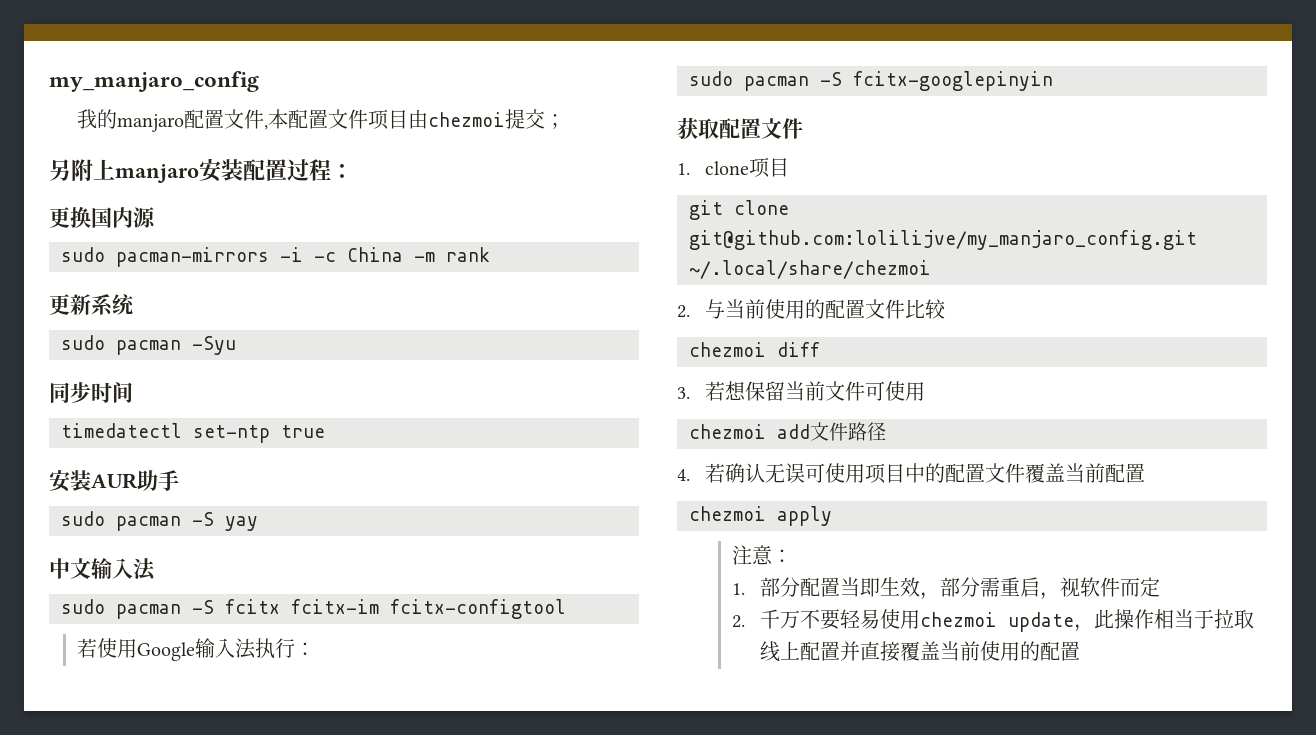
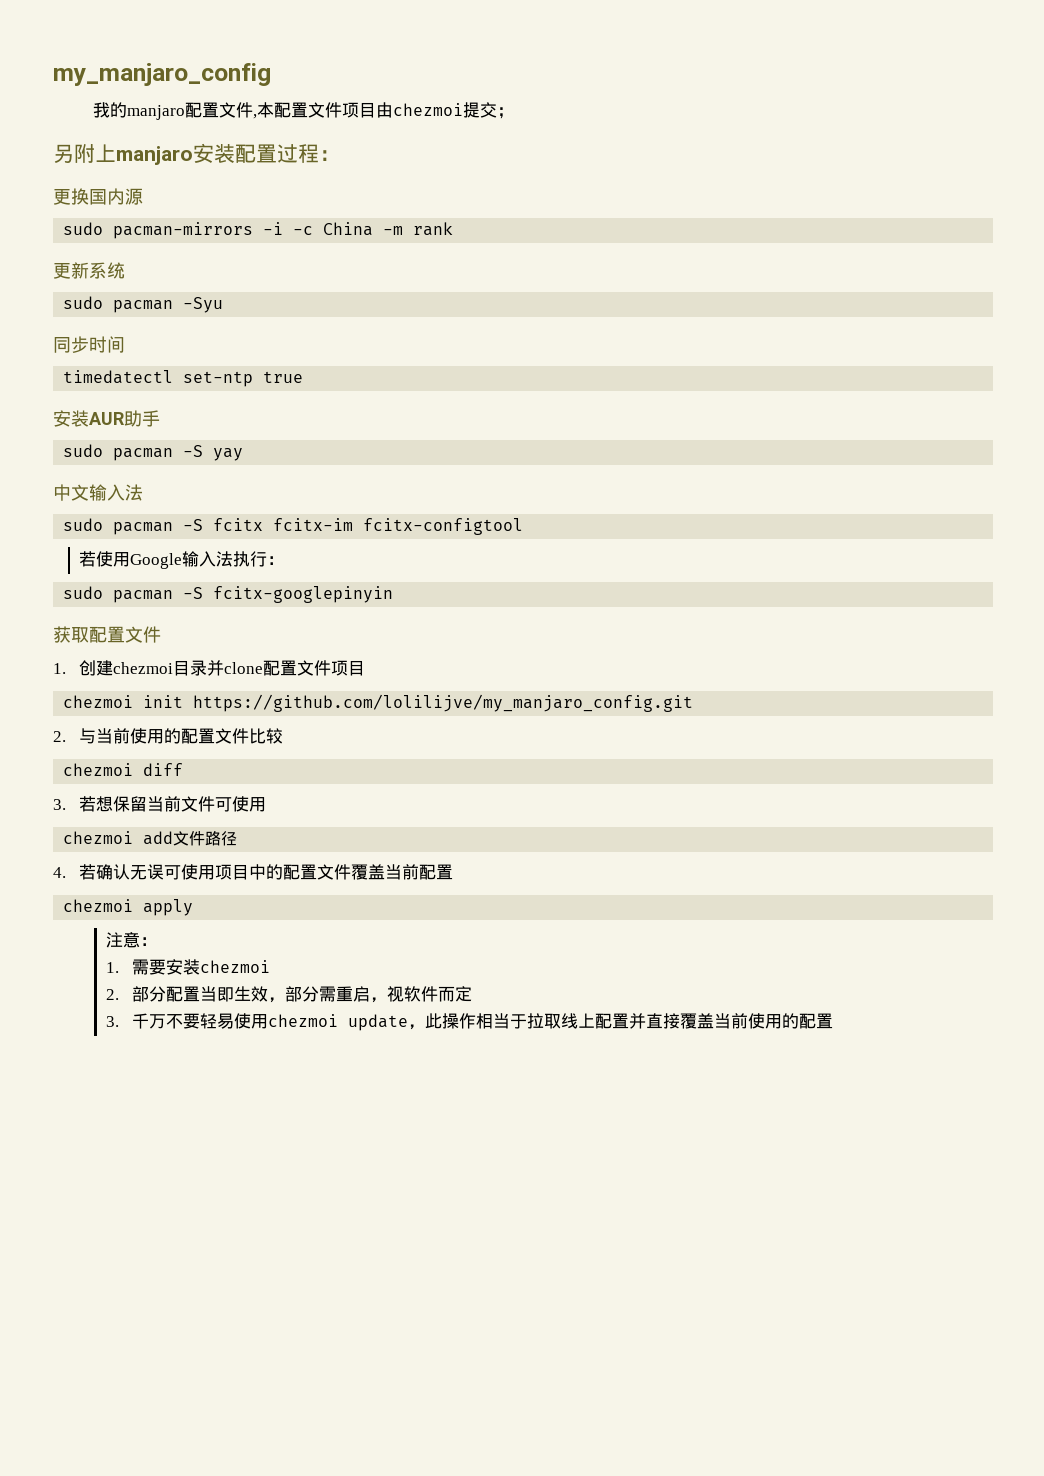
[704,157,789,178] [689,200,789,220] [689,230,1197,250] [689,260,931,279] clone项目 // git clone git@github.com:lolilijve/my_manjaro_config.git ~/.local/share/chezmoi -> [79,660,366,676] [63,694,694,712] 创建chezmoi目录并clone配置文件项目 // chezmoi init https://github.com/lolilijve/my_manjaro_config.git
(746, 589) none -> [132,959,271,975] [105,989,119,1000] 需要安装chezmoi // 2.
[732,615,746,628] 2. -> [105,1016,119,1027] 3.

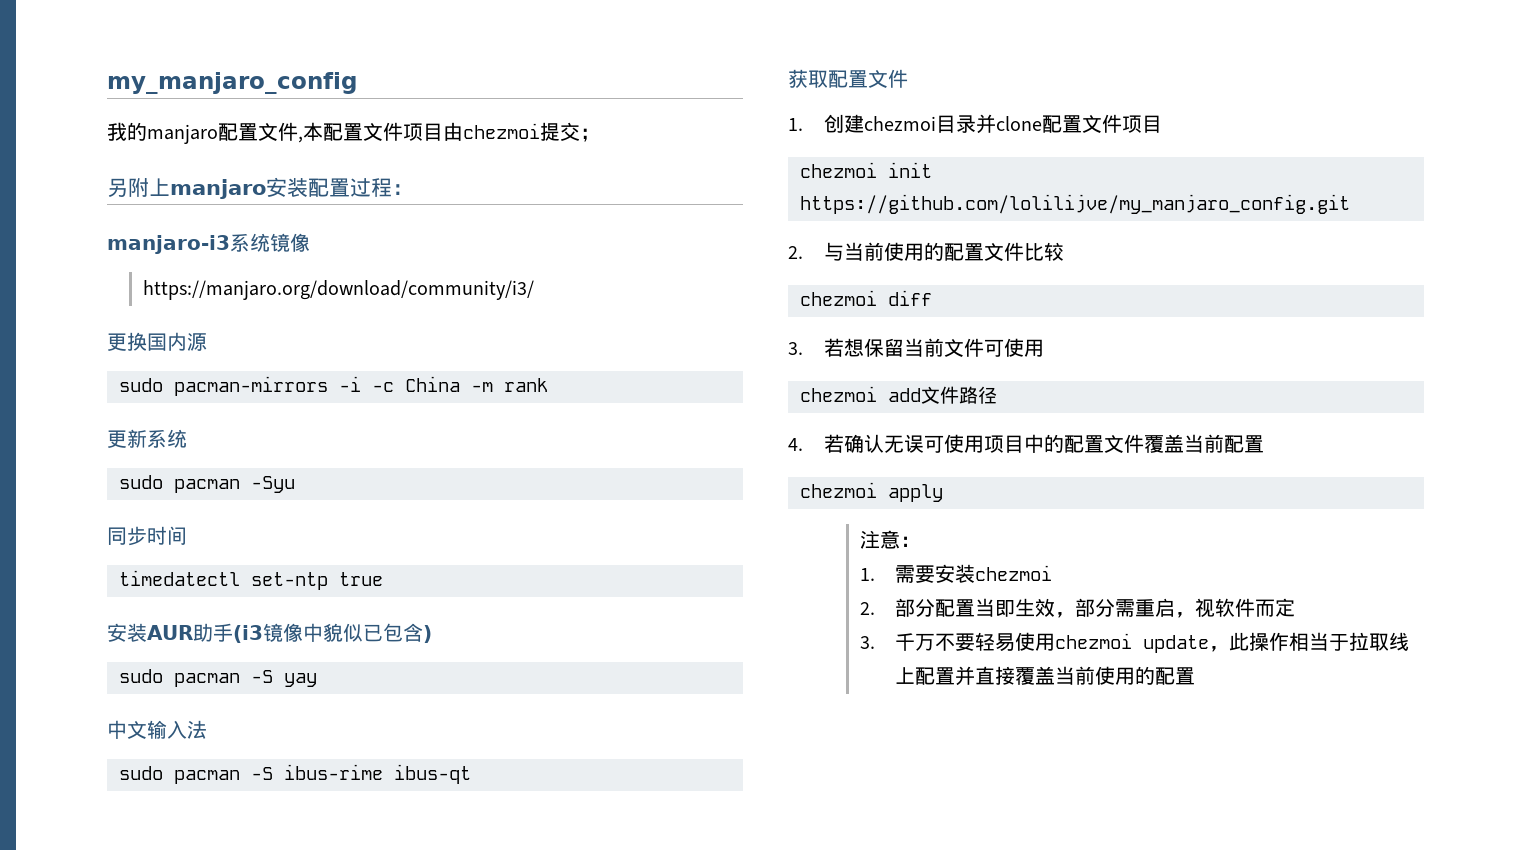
(340, 155) none -> [107,233,310,254] [142,280,534,300] // manjaro-i3系统镜像 // https://manjaro.org/download/community/i3/
(160, 418) none -> [233,623,432,643] (i3镜像中貌似已包含)
[213,518,524,535] [79,551,285,569] [63,586,394,603] fcitx fcitx-im fcitx-configtool // 若使用Google输入法执行： // sudo pacman -S fcitx-googlepinyin -> [284,764,471,784] ibus-rime ibus-qt

